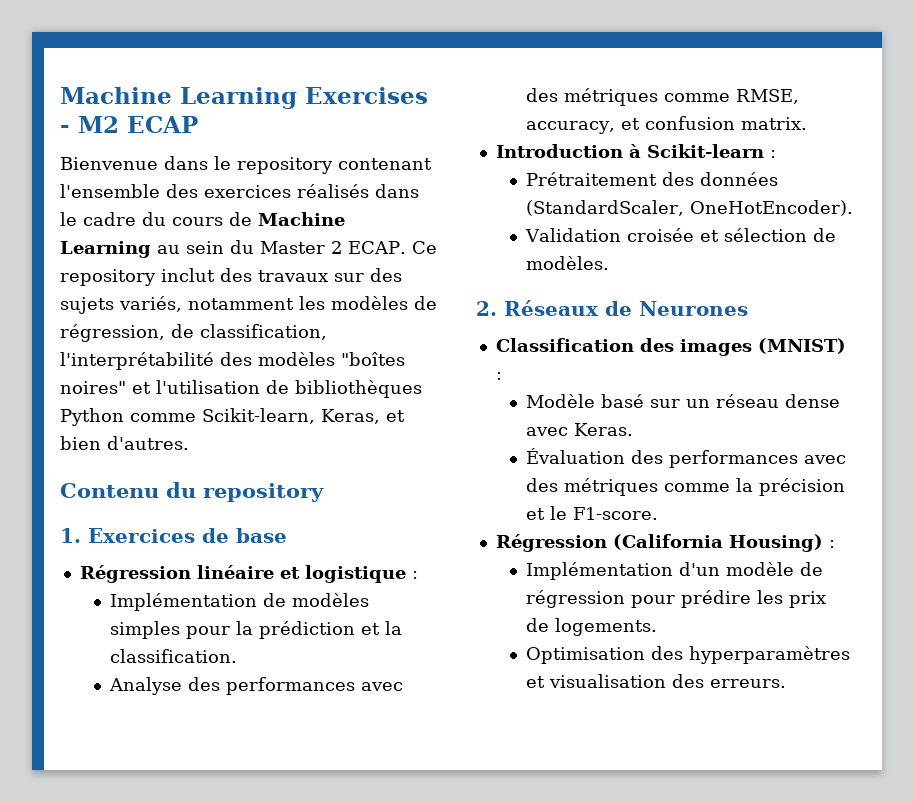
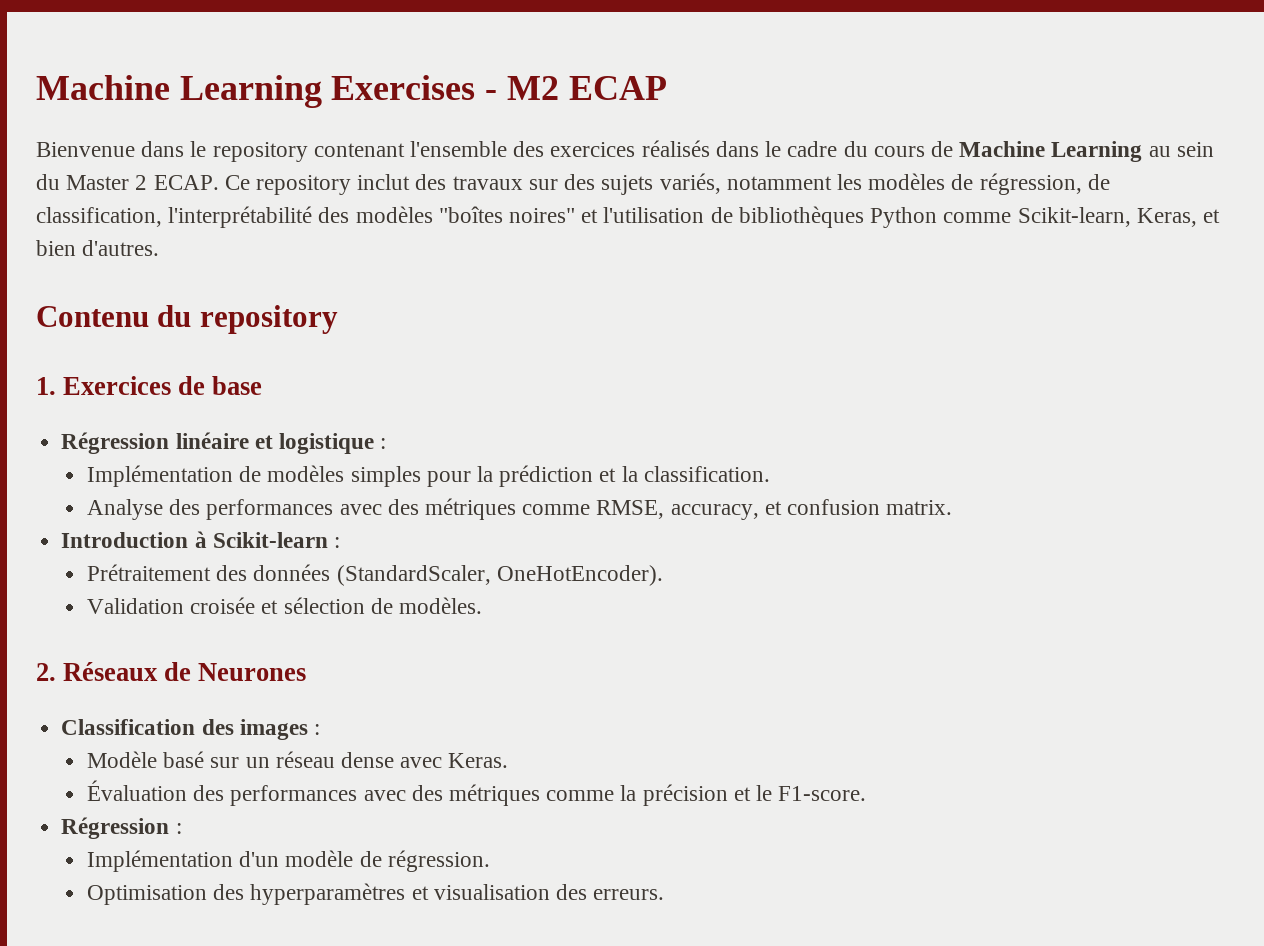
[757,338,846,354] (MNIST) -> (308, 729) none
[612,534,823,552] (California Housing) -> (170, 828) none
[526,590,827,608] [526,618,658,636] régression pour prédire les prix de logements. -> [387,850,490,872] régression.

